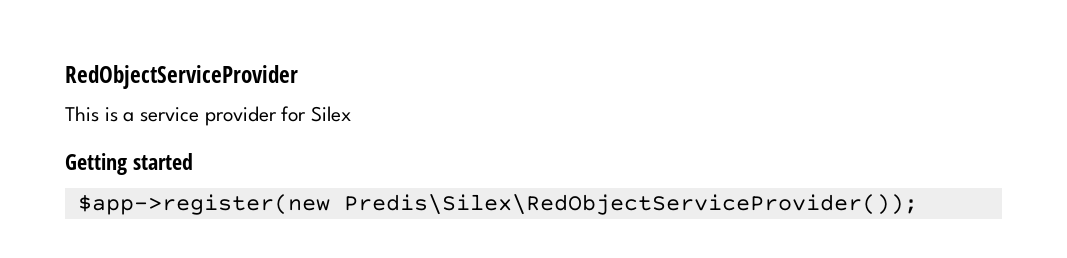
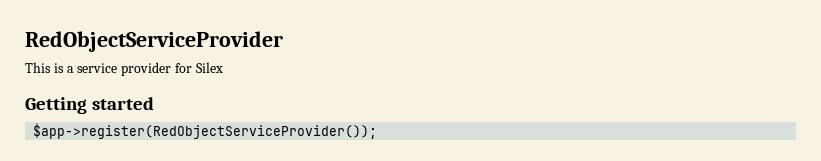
[77,194,918,215] $app->register(new Predis\Silex\RedObjectServiceProvider()); -> [33,123,378,139] $app->register(RedObjectServiceProvider());

